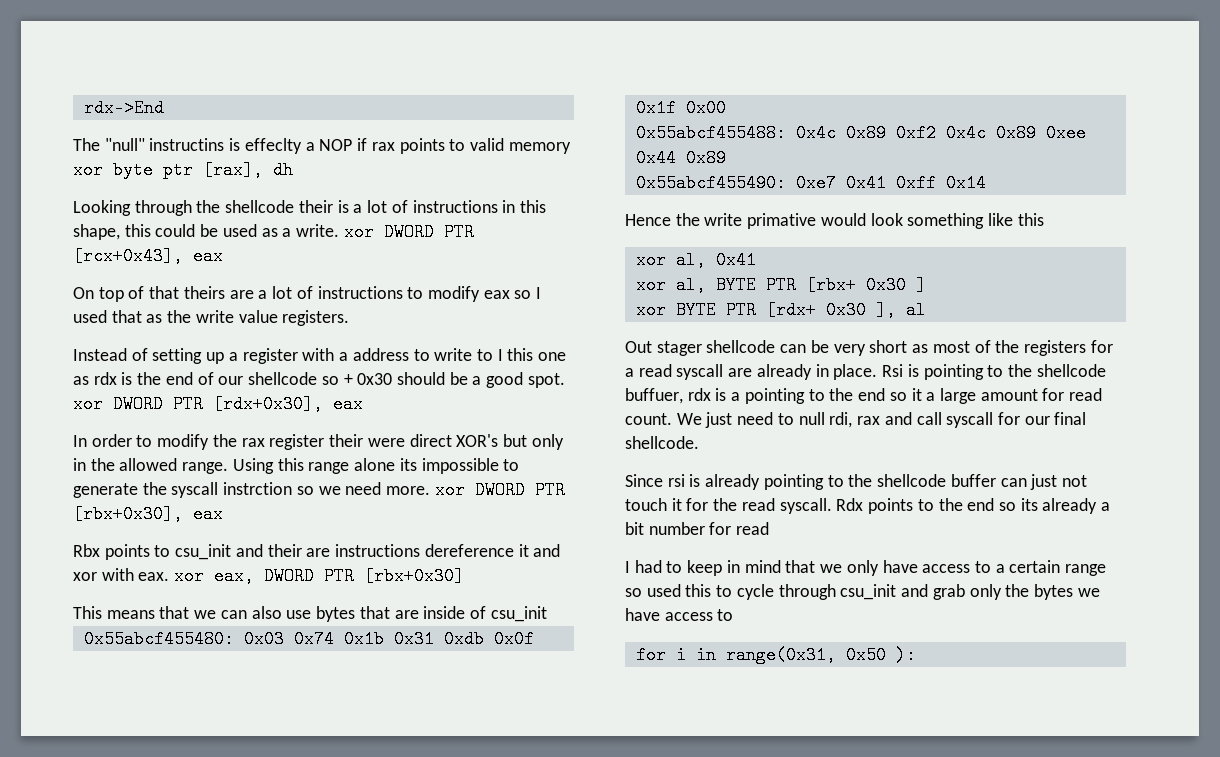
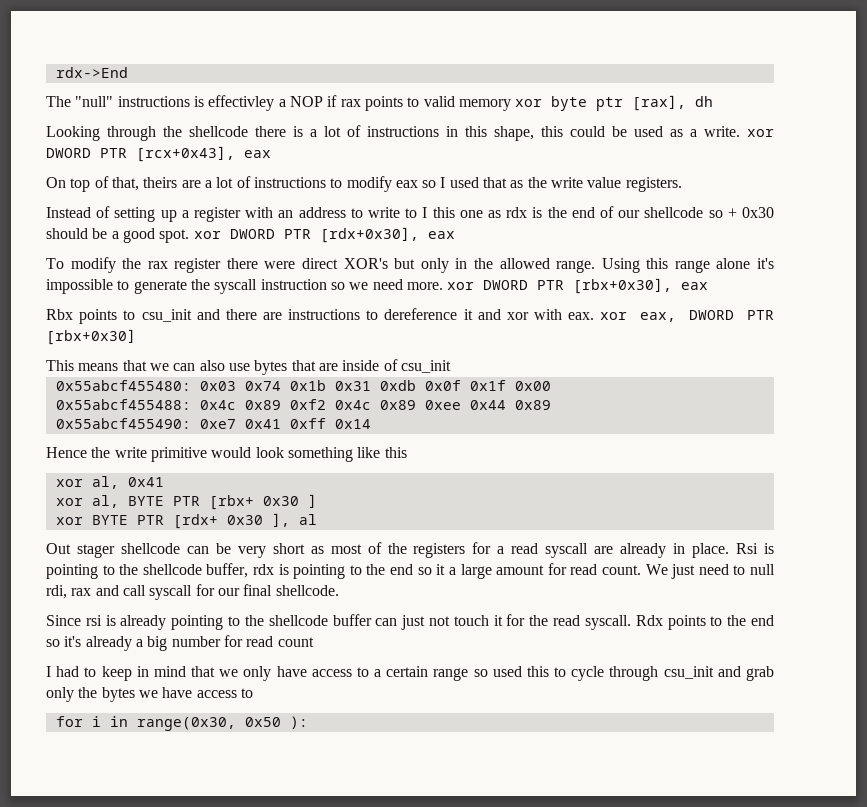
[149,138,302,154] instructins is effeclty -> [117,95,275,111] instructions is effectivley
[298,200,333,213] their -> [255,126,286,137] there
[149,286,180,299] that -> [111,177,139,191] that,
[339,352,349,361] a -> [278,210,294,218] an
[73,434,153,447] In order to -> [46,258,64,269] To
[329,434,364,447] their -> [226,258,258,269] there
[399,458,417,471] its -> [756,258,774,269] it's
[223,482,293,495] instrction -> [260,279,327,290] instruction
[267,544,302,557] their -> [225,309,257,320] there
(421, 550) none -> [366,310,379,320] to
[747,213,817,229] primative -> [150,447,207,462] primitive
[625,388,741,404] buffuer, rdx is a -> [206,563,289,578] buffer, rdx is
[1020,498,1038,511] its -> [64,636,82,647] it's
[625,522,644,535] bit -> [147,636,168,651] big
(770, 528) none -> [277,637,314,647] count
[725,646,836,664] range(0x31, -> [136,717,236,731] range(0x30,

